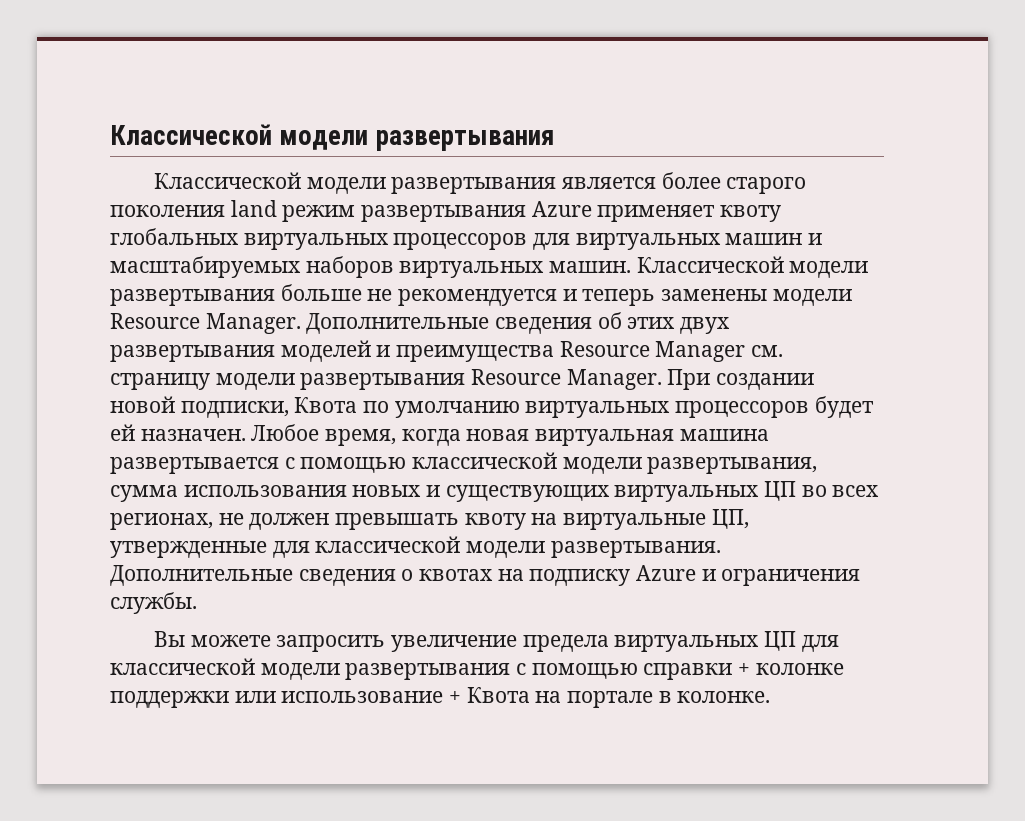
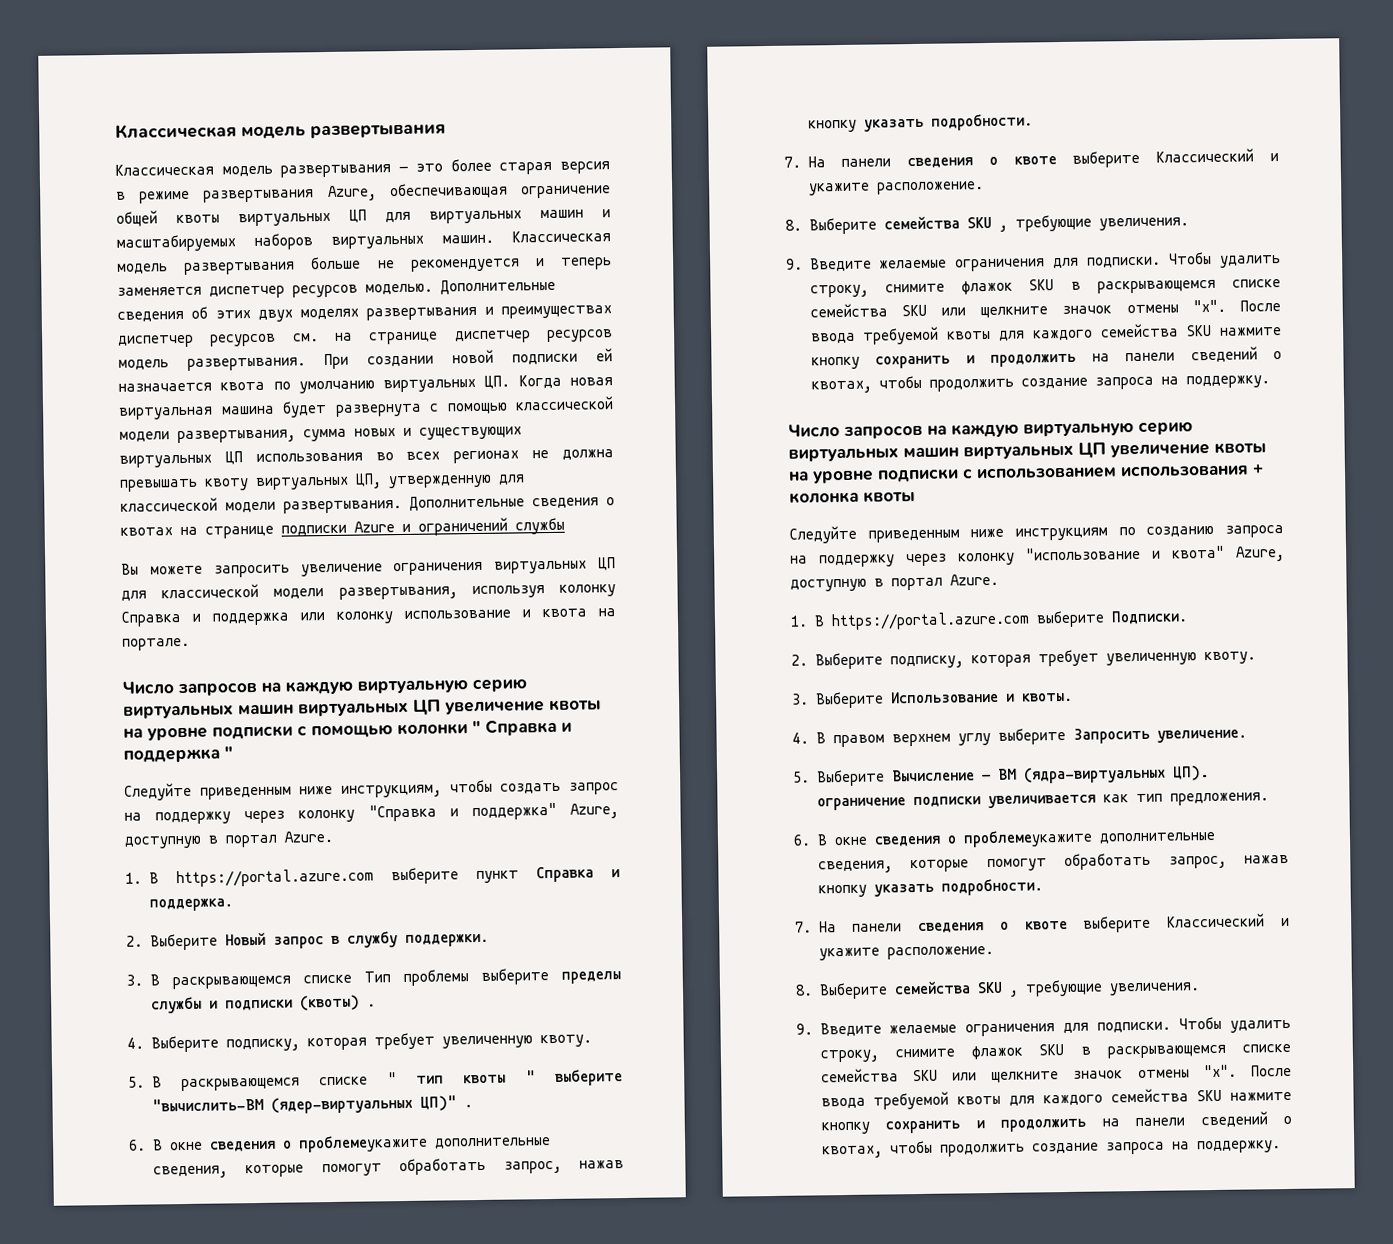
[110,124,369,150] Классической модели -> [115,122,306,140] Классическая модель
[153,172,807,194] [110,200,782,222] [110,228,528,250] Классической модели развертывания является более старого поколения land режим развертывания Azure применяет квоту глобальных виртуальных процессоров -> [115,158,610,178] [116,182,611,204] [116,209,367,227] Классическая модель развертывания — это более старая версия в режиме развертывания Azure, обеспечивающая ограничение общей квоты виртуальных ЦП
[636,256,869,278] Классической модели -> [512,230,611,244] [117,263,168,274] Классическая модель
[661,289,852,306] [110,313,301,334] заменены модели Resource Manager. -> [117,283,433,299] заменяется диспетчер ресурсов моделью.
[110,340,784,362] [110,369,815,390] [110,396,874,418] [110,424,461,446] развертывания моделей и преимущества Resource Manager см. страницу модели развертывания Resource Manager. При создании новой подписки, Квота по умолчанию виртуальных процессоров будет ей назначен. Любое время, когда -> [300,305,612,321] [118,329,613,348] [118,348,613,371] [118,374,562,394] моделях развертывания и преимуществах диспетчер ресурсов см. на странице диспетчер ресурсов модель развертывания. При создании новой подписки ей назначается квота по умолчанию виртуальных ЦП. Когда
[110,457,279,474] развертывается -> [282,401,422,418] будет развернута
[183,485,347,497] использования -> (347, 435) none
(797, 491) none -> [255,452,363,463] использования
[110,509,749,530] [110,541,267,558] регионах, не должен превышать квоту на виртуальные ЦП, утвержденные -> [453,449,614,464] [120,473,492,492] регионах не должна превышать квоту виртуальных ЦП, утвержденную
[529,565,861,586] [110,592,197,614] подписку Azure и ограничения службы. -> [205,517,565,539] странице подписки Azure и ограничений службы
[522,635,609,652] предела -> [393,561,484,576] ограничения
[345,663,844,680] [110,687,771,708] развертывания с помощью справки + колонке поддержки или использование + Квота на портале в колонке. -> [338,584,616,600] [121,608,616,627] [122,637,190,651] [122,679,527,697] [123,698,601,719] [123,718,572,741] [123,746,233,763] [124,779,619,801] [124,802,619,825] [124,830,333,849] [125,866,620,888] [148,898,233,912] [126,931,489,951] [126,968,621,990] [150,994,376,1014] [127,1032,592,1053] [128,1069,623,1092] [151,1095,473,1114] [128,1134,551,1153] [152,1157,624,1179] [807,113,1033,133] [784,148,1279,169] [808,181,984,196] [785,214,1189,235] [786,251,1281,272] [809,279,1281,298] [809,299,1281,319] [810,323,1282,345] [810,346,1282,370] [810,375,1270,394] [788,422,1193,439] [788,441,1266,462] [788,463,1264,484] [789,491,915,504] [789,524,1284,544] [790,545,1285,568] [790,573,999,592] [790,610,1188,631] [791,649,1256,670] [791,690,1073,709] [792,727,1247,748] [793,765,1210,787] [816,792,1269,811] [793,829,1216,848] [817,852,1289,874] [817,878,1043,898] [795,913,1290,934] [818,945,994,961] [795,979,1200,1000] [796,1016,1291,1037] [819,1043,1291,1063] [820,1064,1292,1084] [820,1088,1292,1110] [820,1111,1292,1135] [821,1140,1281,1159] развертывания, используя колонку Справка и поддержка или колонку использование и квота на портале. // Число запросов на каждую виртуальную серию виртуальных машин виртуальных ЦП увеличение квоты на уровне подписки с помощью колонки " Справка и поддержка " // Следуйте приведенным ниже инструкциям, чтобы создать запрос на поддержку через колонку "Справка и поддержка" Azure, доступную в портал Azure. // 1. В https://portal.azure.com выберите пункт Справка и поддержка. // 2. Выберите Новый запрос в службу поддержки. // 3. В раскрывающемся списке Тип проблемы выберите пределы службы и подписки (квоты) . // 4. Выберите подписку, которая требует увеличенную квоту. // 5. В раскрывающемся списке " тип квоты " выберите "вычислить-ВМ (ядер-виртуальных ЦП)" . // 6. В окне сведения о проблемеукажите дополнительные сведения, которые помогут обработать запрос, нажав кнопку указать подробности. // 7. На панели сведения о квоте выберите Классический и укажите расположение. // 8. Выберите семейства SKU , требующие увеличения. // 9. Введите желаемые ограничения для подписки. Чтобы удалить строку, снимите флажок SKU в раскрывающемся списке семейства SKU или щелкните значок отмены "x". После ввода требуемой квоты для каждого семейства SKU нажмите кнопку сохранить и продолжить на панели сведений о квотах, чтобы продолжить создание запроса на поддержку. // Число запросов на каждую виртуальную серию виртуальных машин виртуальных ЦП увеличение квоты на уровне подписки с использованием использования + колонка квоты // Следуйте приведенным ниже инструкциям по созданию запроса на поддержку через колонку "использование и квота" Azure, доступную в портал Azure. // 1. В https://portal.azure.com выберите Подписки. // 2. Выберите подписку, которая требует увеличенную квоту. // 3. Выберите Использование и квоты. // 4. В правом верхнем углу выберите Запросить увеличение. // 5. Выберите Вычисление — ВМ (ядра-виртуальных ЦП). ограничение подписки увеличивается как тип предложения. // 6. В окне сведения о проблемеукажите дополнительные сведения, которые помогут обработать запрос, нажав кнопку указать подробности. // 7. На панели сведения о квоте выберите Классический и укажите расположение. // 8. Выберите семейства SKU , требующие увеличения. // 9. Введите желаемые ограничения для подписки. Чтобы удалить строку, снимите флажок SKU в раскрывающемся списке семейства SKU или щелкните значок отмены "x". После ввода требуемой квоты для каждого семейства SKU нажмите кнопку сохранить и продолжить на панели сведений о квотах, чтобы продолжить создание запроса на поддержку.

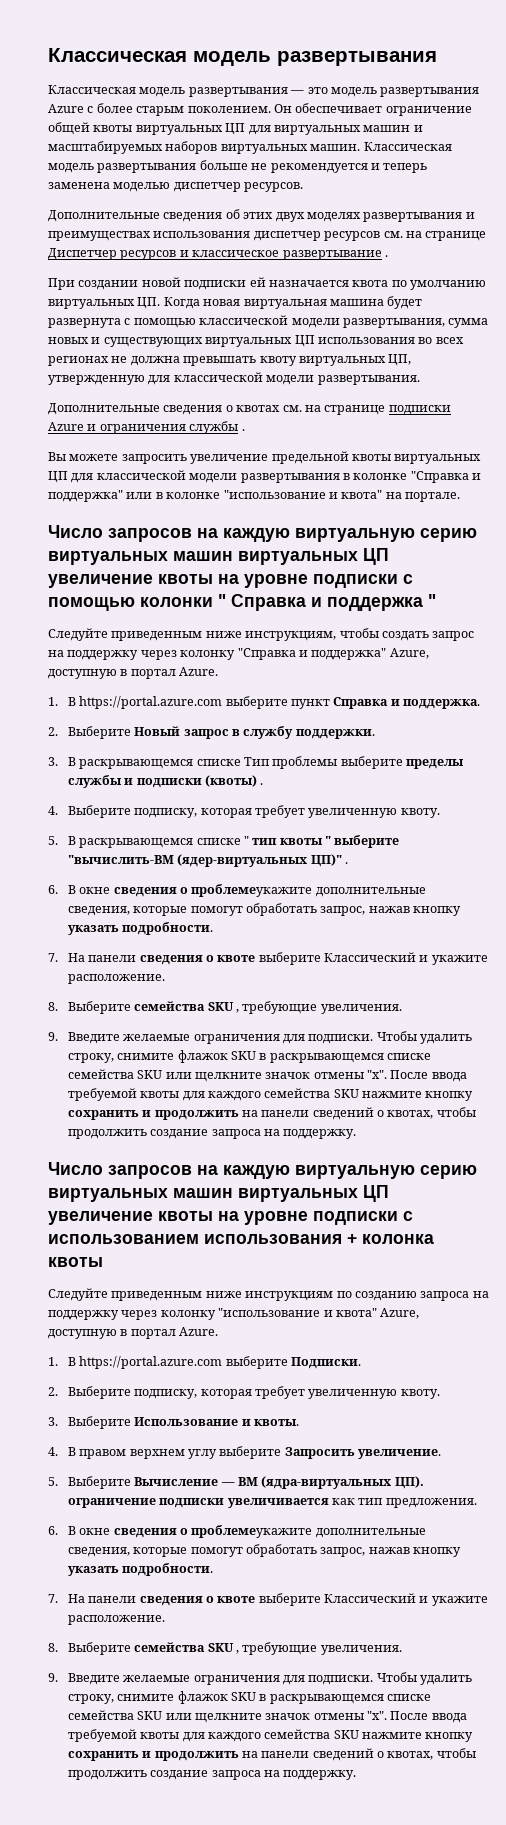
[450,158,610,175] [116,182,508,204] более старая версия в режиме развертывания Azure, обеспечивающая -> [330,87,480,97] [48,103,383,116] модель развертывания Azure с более старым поколением. Он обеспечивает
[117,283,433,299] заменяется диспетчер ресурсов моделью. -> [48,182,304,192] заменена моделью диспетчер ресурсов. //
(612, 312) none -> [153,231,251,238] использования
[454,329,613,344] [118,357,306,371] диспетчер ресурсов модель развертывания. -> [48,248,388,260] Диспетчер ресурсов и классическое развертывание . //
(402, 507) none -> (420, 380) //
(173, 531) none -> [282,405,302,412] см.
[418,517,565,536] ограничений службы -> [99,421,245,434] ограничения службы .
[393,561,484,576] ограничения -> [271,451,391,464] предельной квоты
[338,584,616,600] [121,608,587,627] развертывания, используя колонку Справка и поддержка или колонку использование и квота -> [240,471,481,483] [48,490,383,502] развертывания в колонке "Справка и поддержка" или в колонке "использование и квота"

